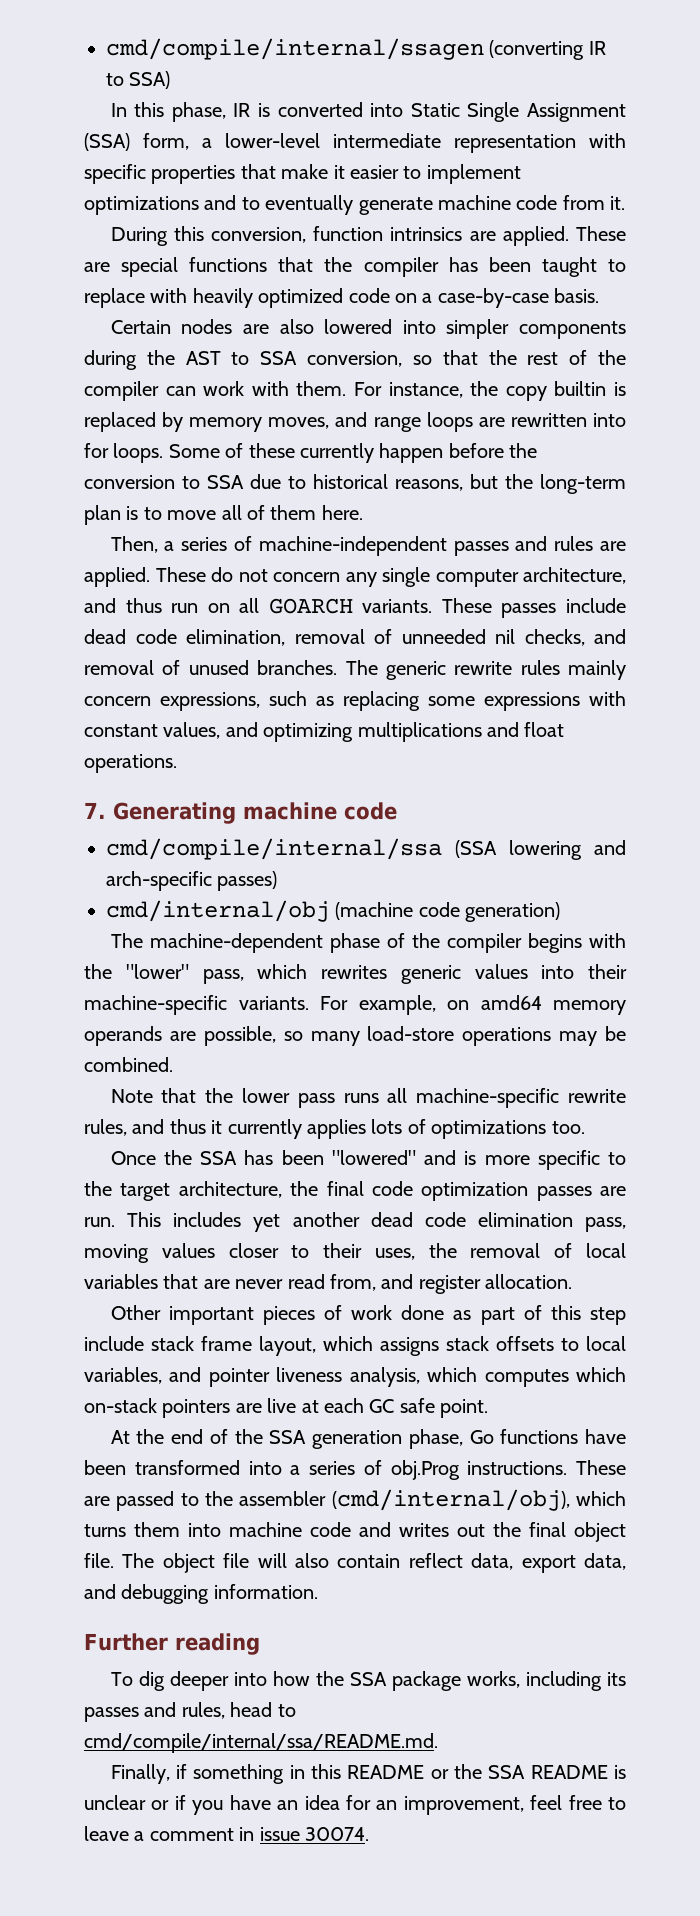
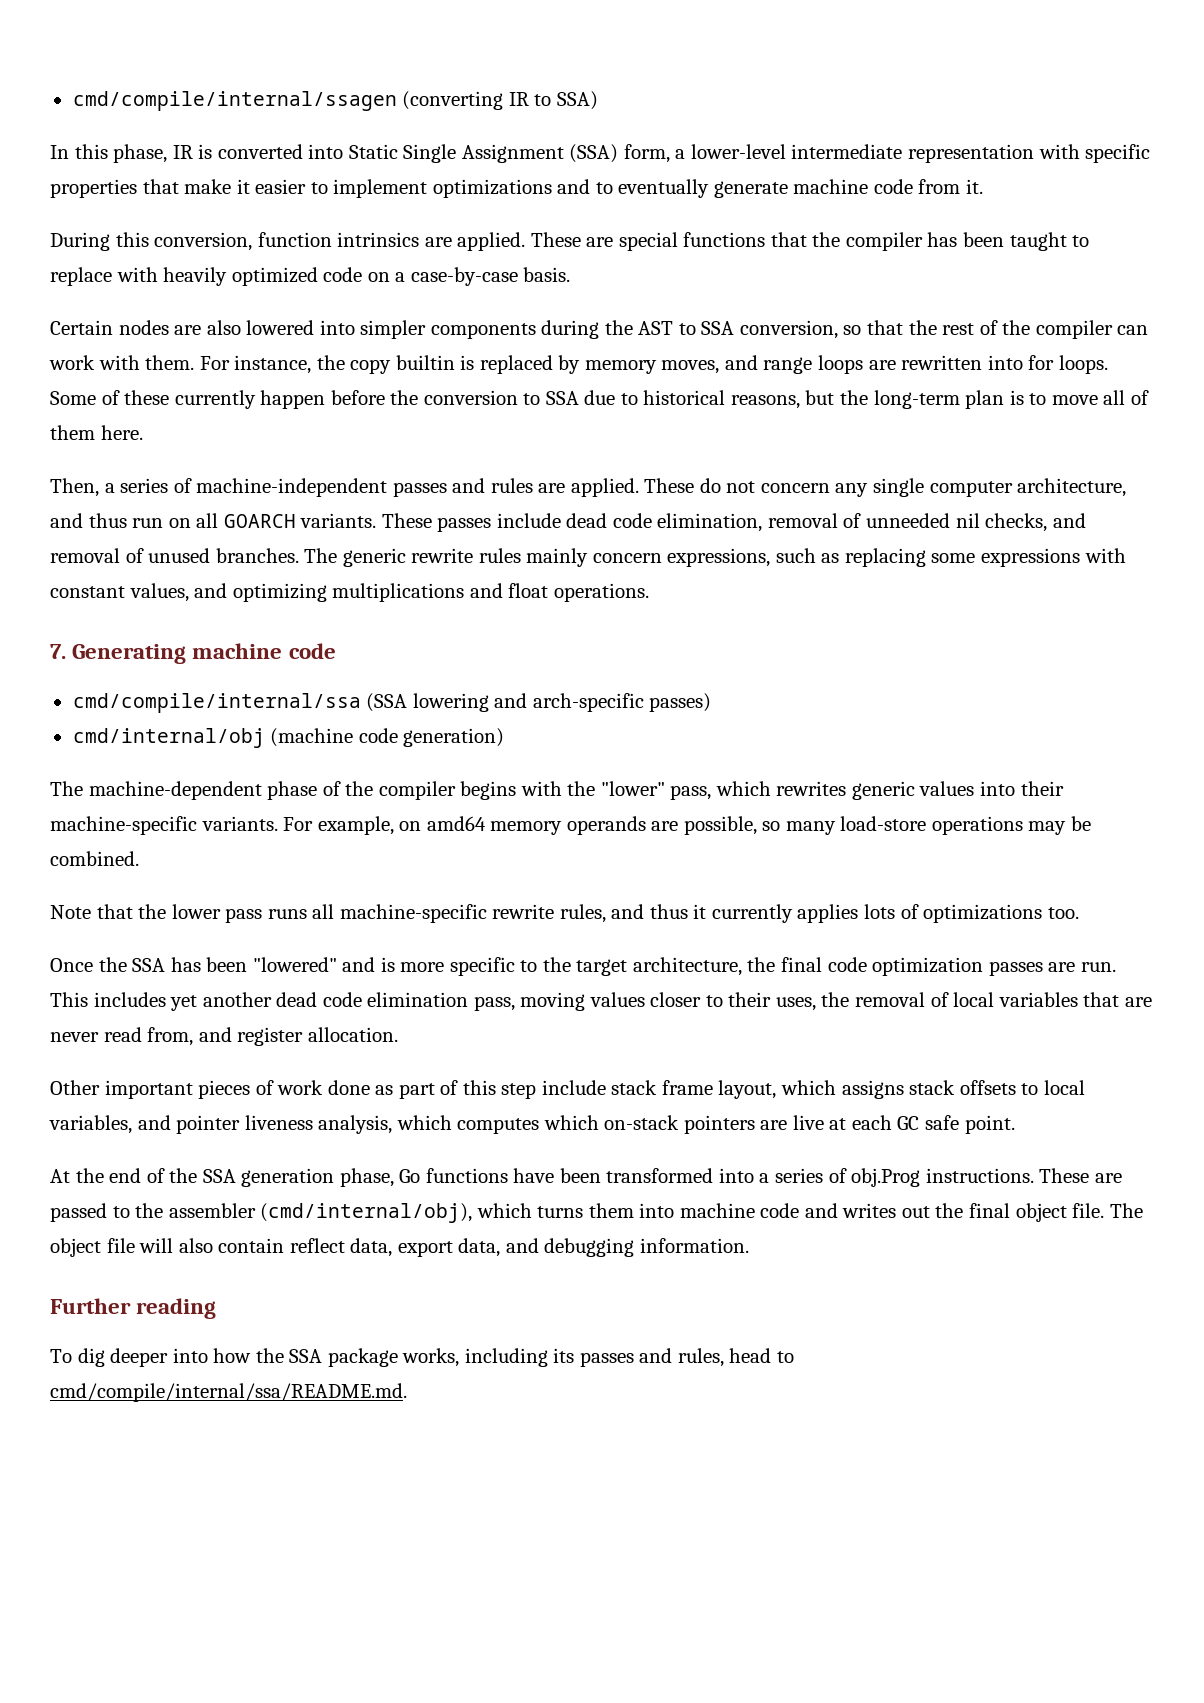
[110,1764,627,1784] [84,1795,626,1815] [84,1826,369,1841] // Finally, if something in this README or the SSA README is unclear or if you have an idea for an improvement, feel free to leave a comment in issue 30074. -> (407, 1392) none

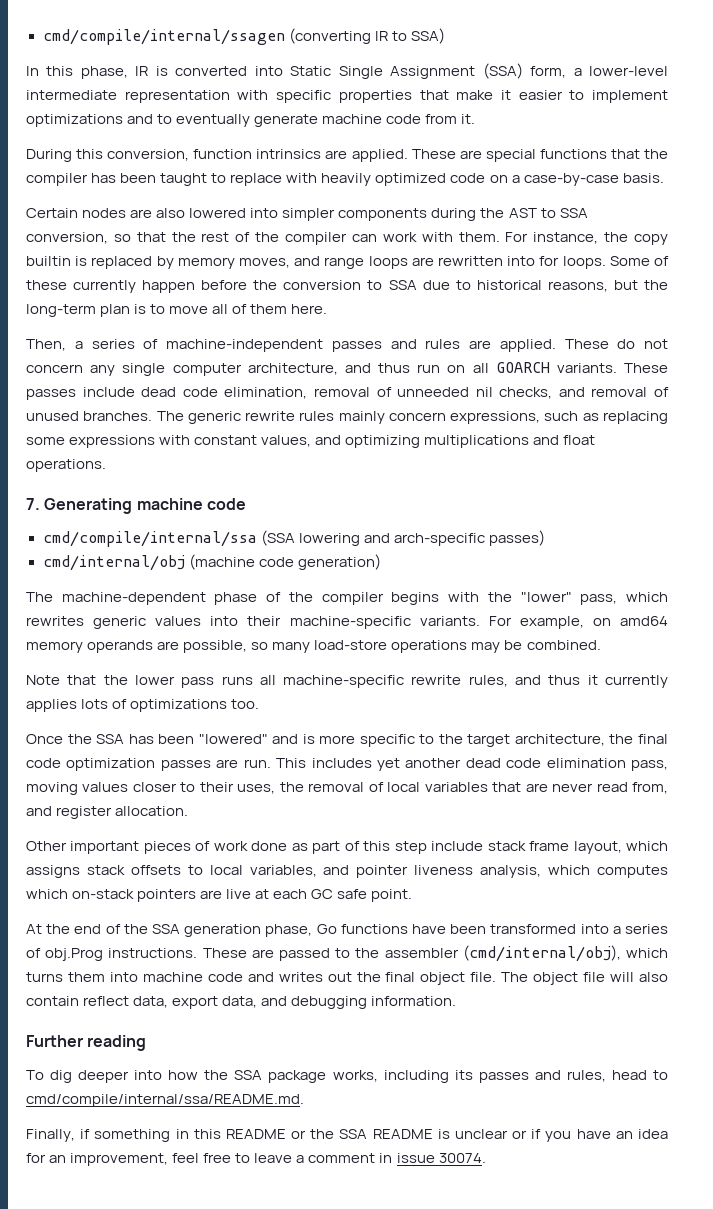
(407, 1392) none -> [26,1129,668,1142] [26,1153,486,1166] // Finally, if something in this README or the SSA README is unclear or if you have an idea for an improvement, feel free to leave a comment in issue 30074.

